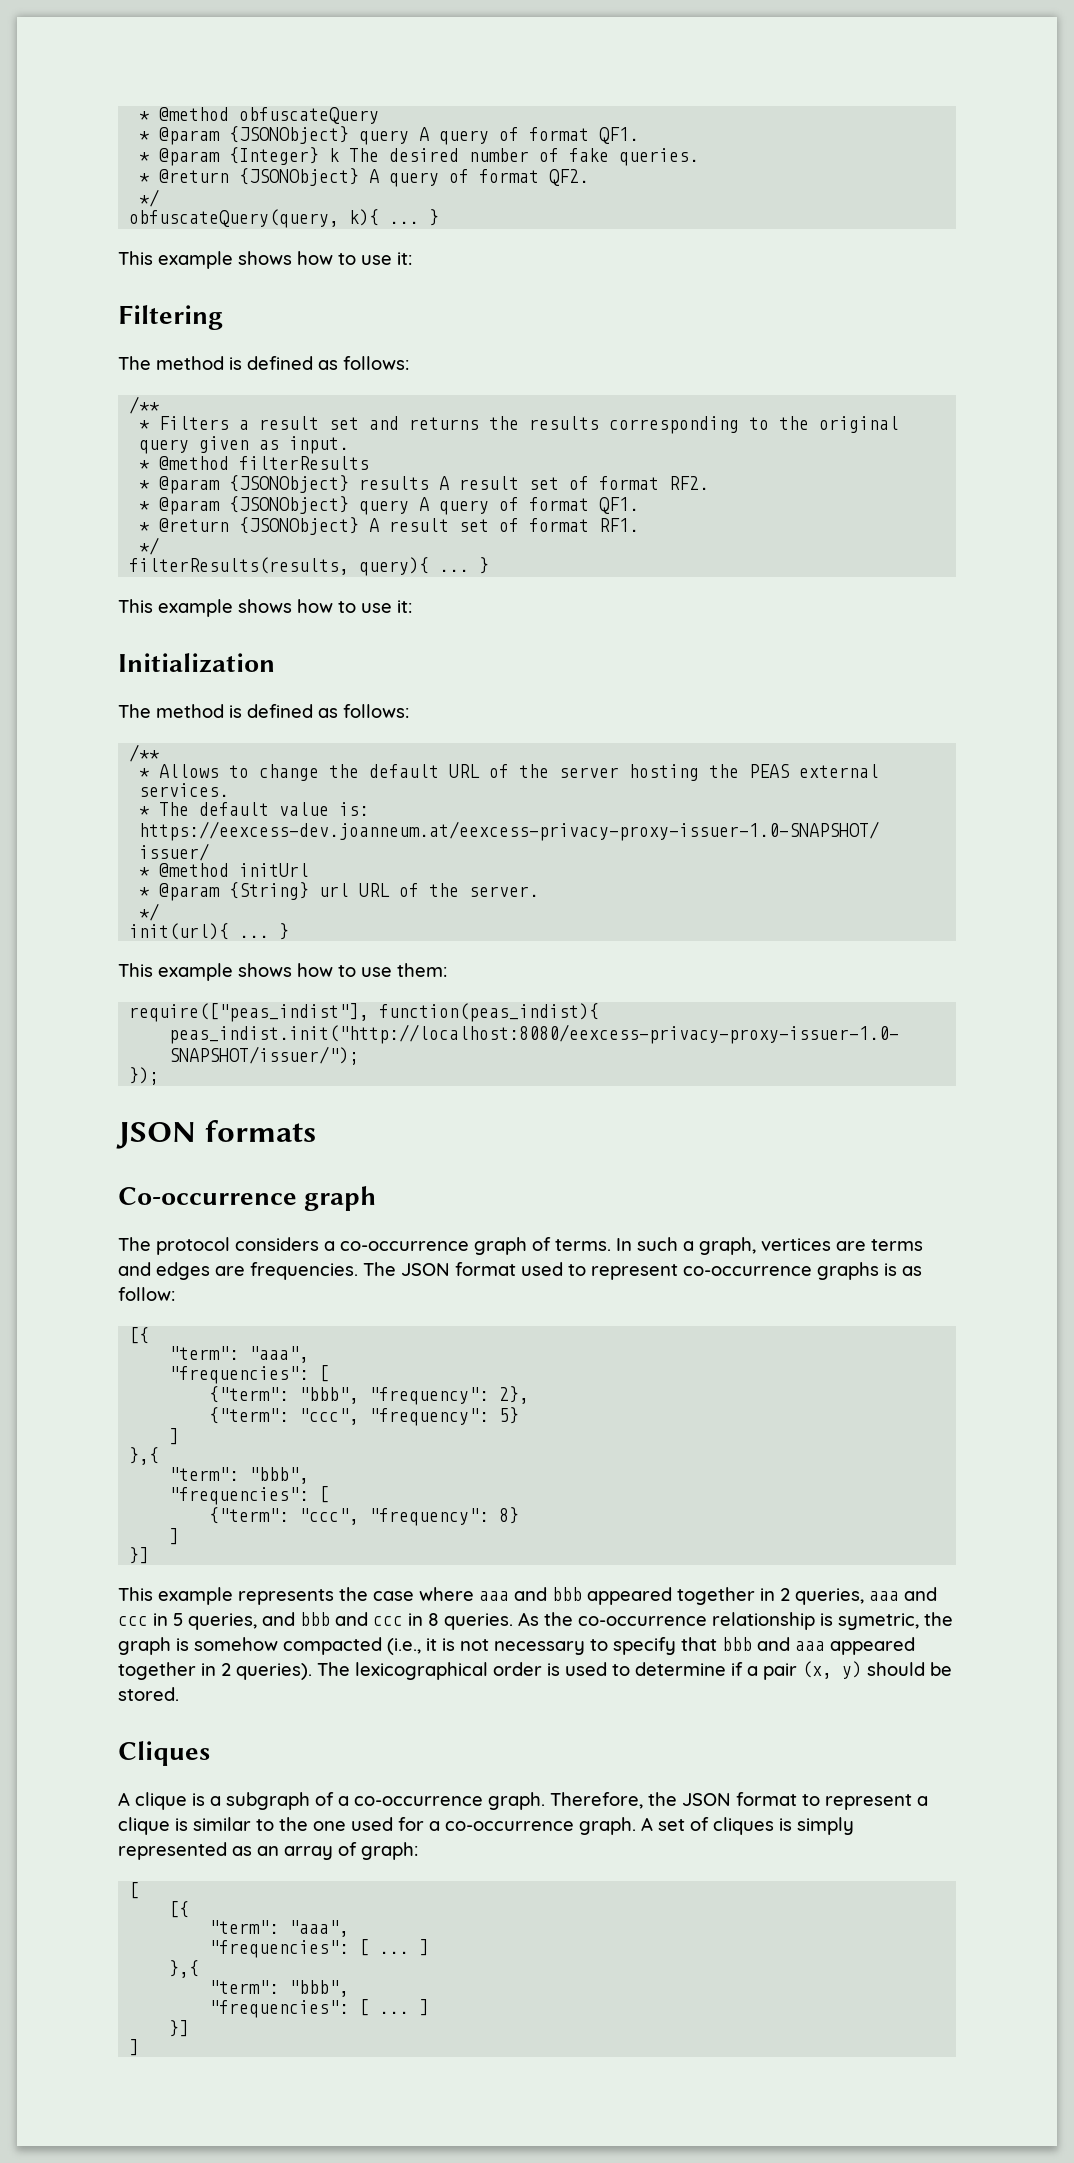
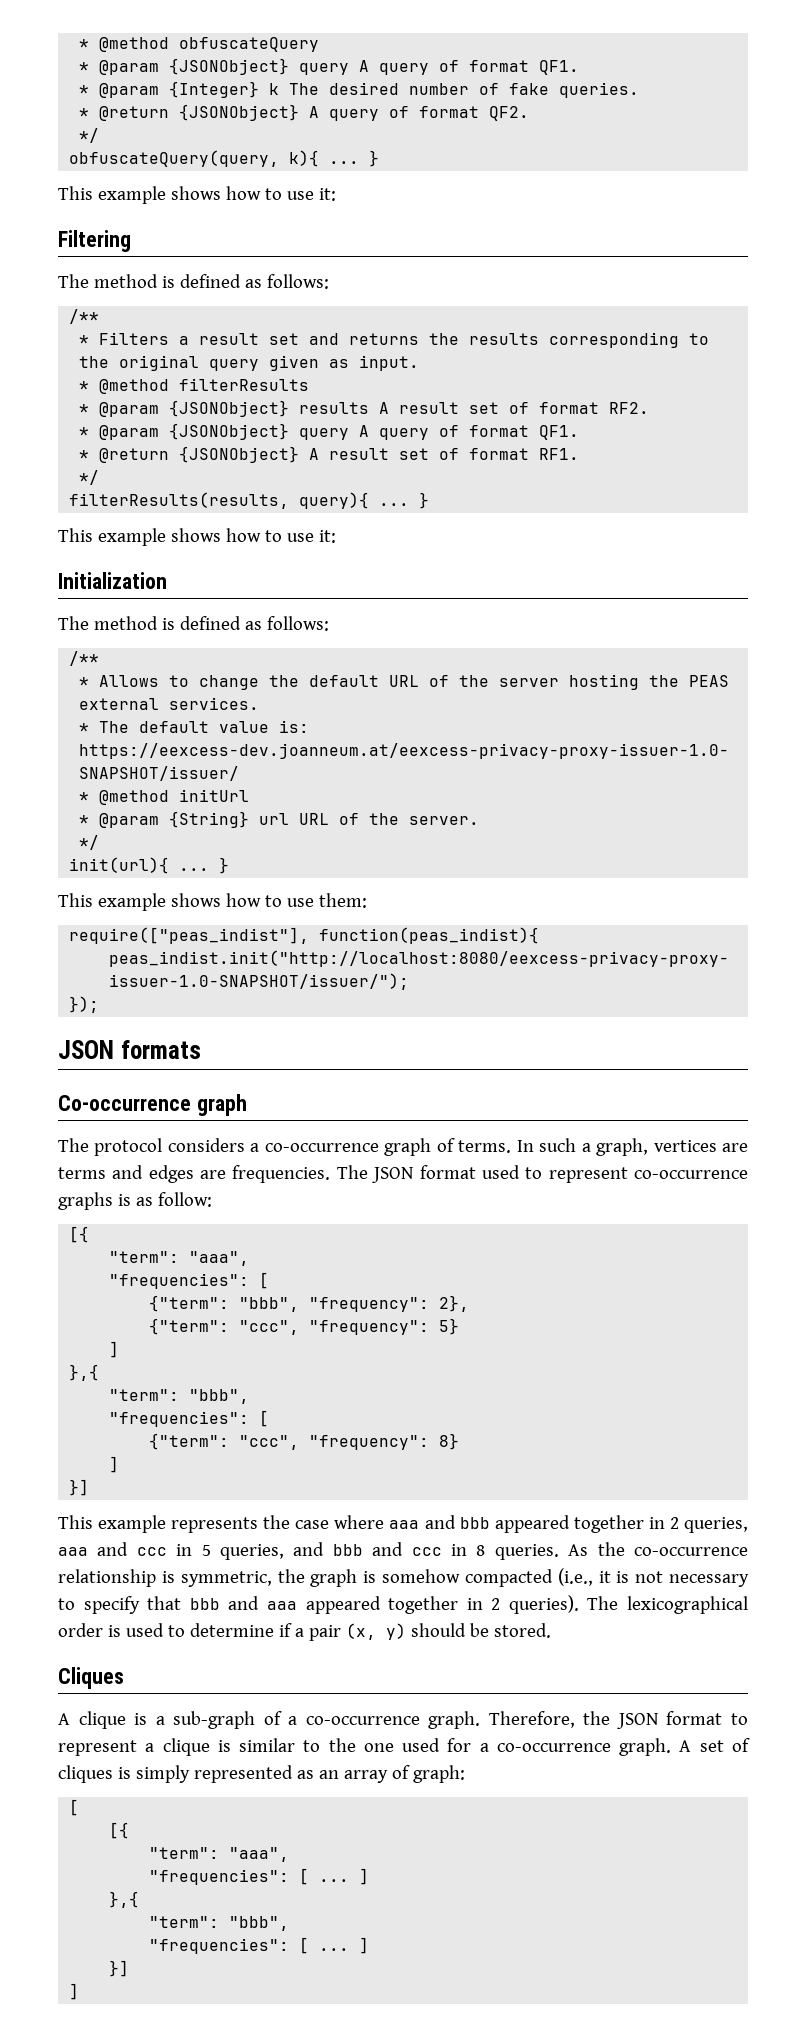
[838,1613,919,1630] symetric, -> [180,1571,272,1587] symmetric,
[226,1792,310,1810] subgraph -> [173,1711,256,1729] sub-graph

